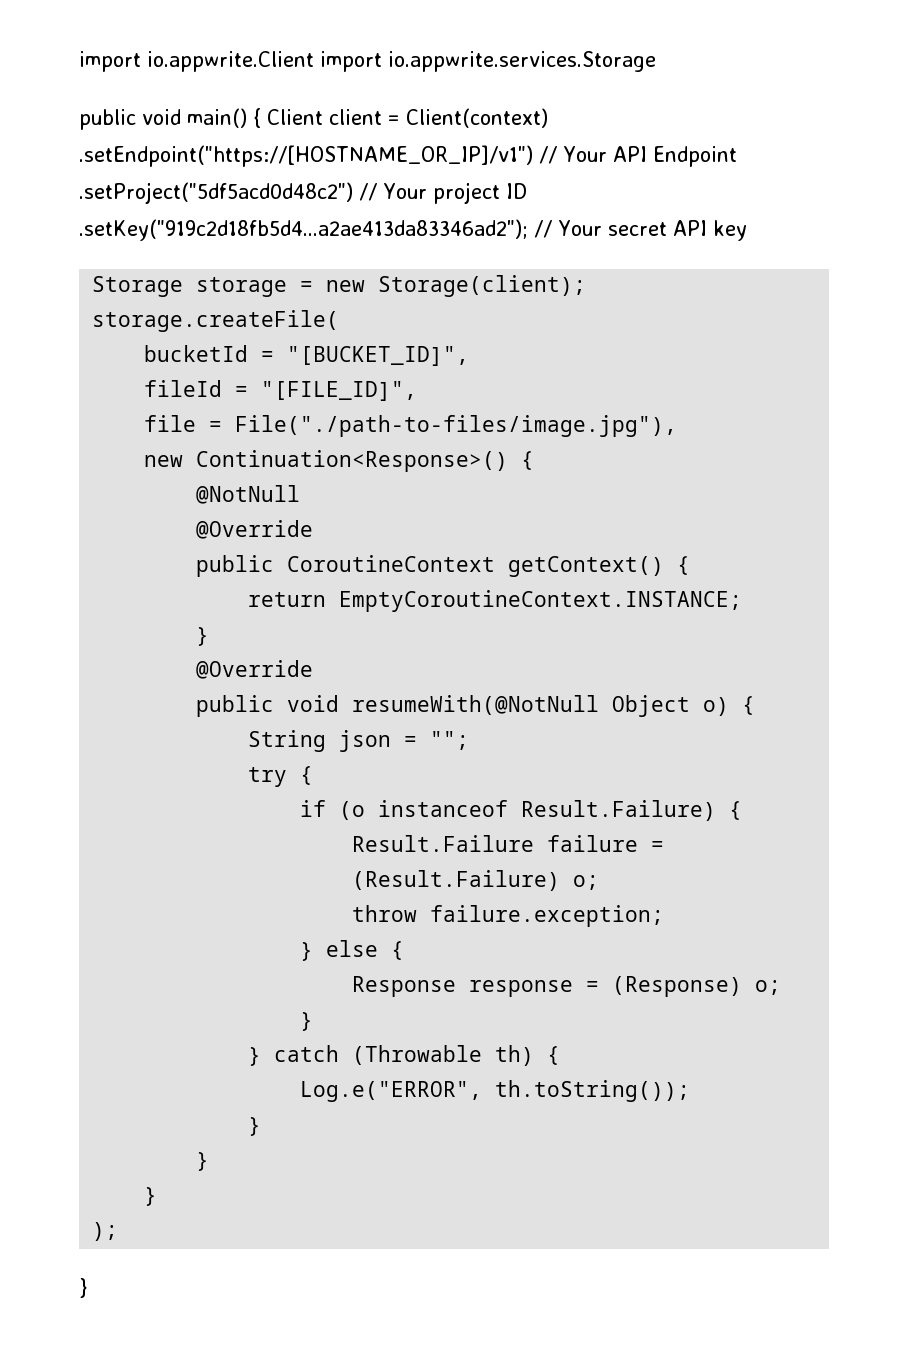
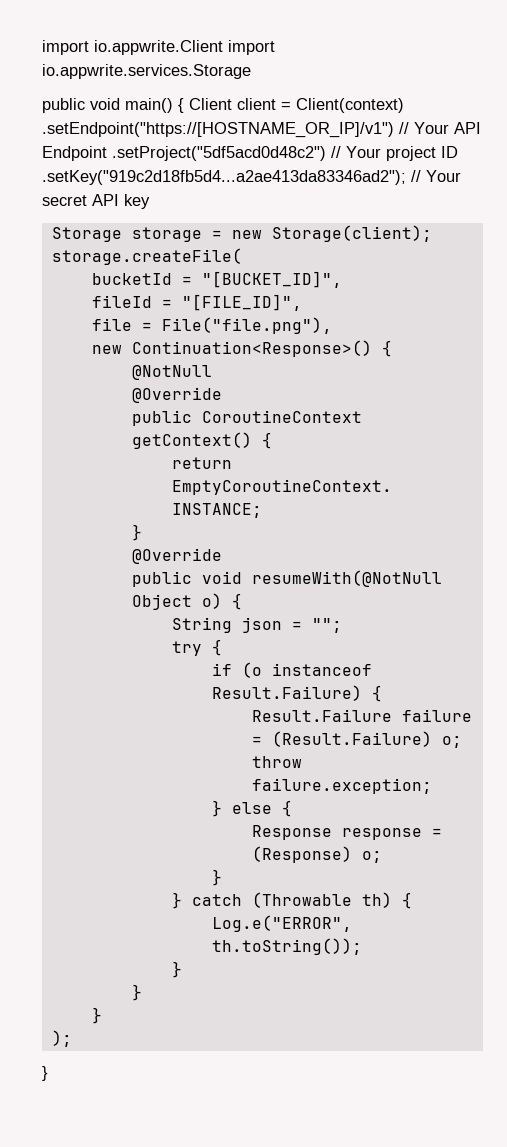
[235,415,678,437] File("./path-to-files/image.jpg"), -> [161,317,332,334] File("file.png"),

